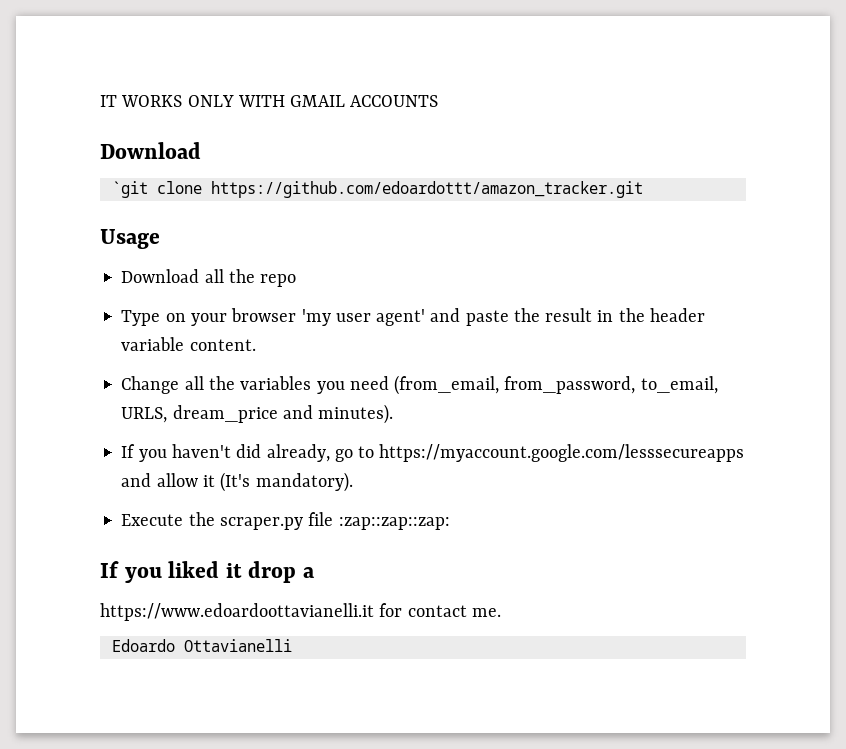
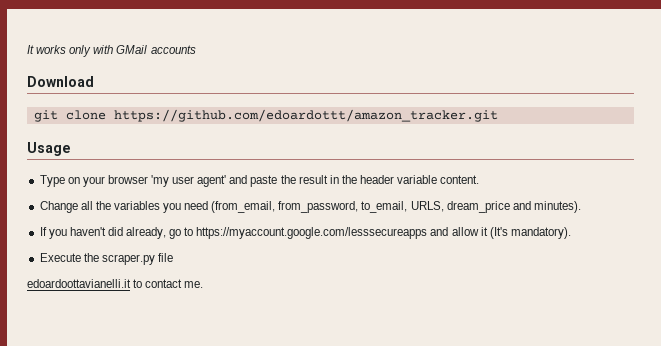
[100,95,439,107] IT WORKS ONLY WITH GMAIL ACCOUNTS -> [27,45,196,57] It works only with GMail accounts
[111,181,148,198] `git -> [33,110,58,122] git
[121,269,297,287] // Download all the repo -> (70, 149) none
[338,517,450,530] [100,561,316,583] [100,603,403,621] :zap::zap::zap: // If you liked it drop a // https://www.edoardoottavianelli.it for -> [27,279,143,288] // edoardoottavianelli.it to
[111,639,292,652] // Edoardo Ottavianelli -> (204, 284) none

